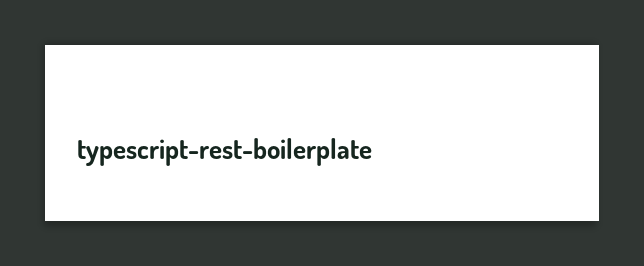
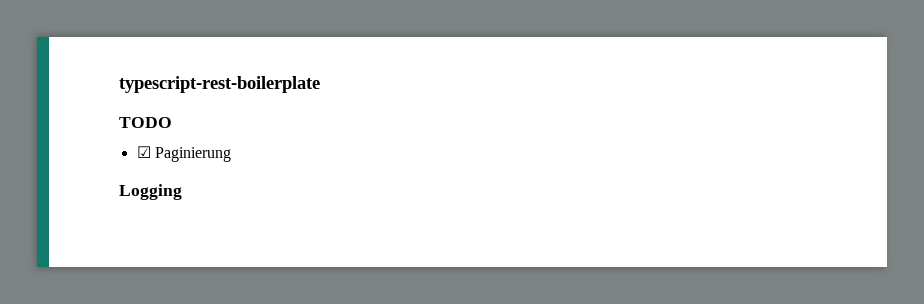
(372, 152) none -> [119,117,172,128] [136,146,231,162] [119,184,182,200] // TODO // ☑ Paginierung // Logging

